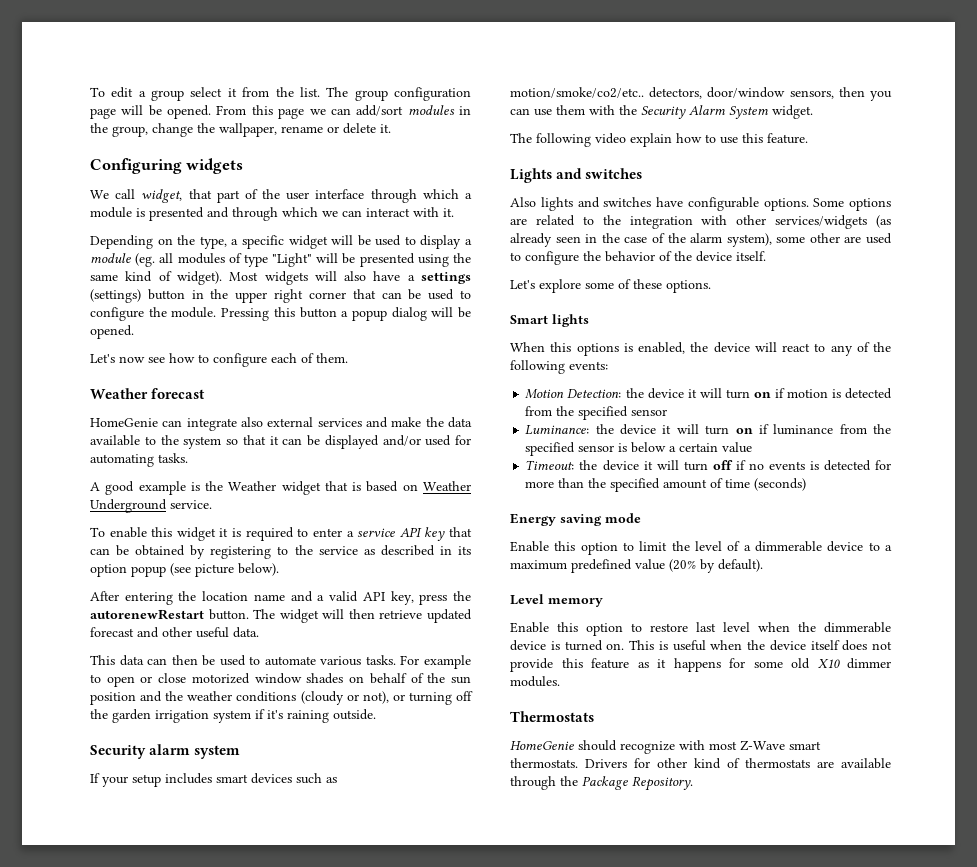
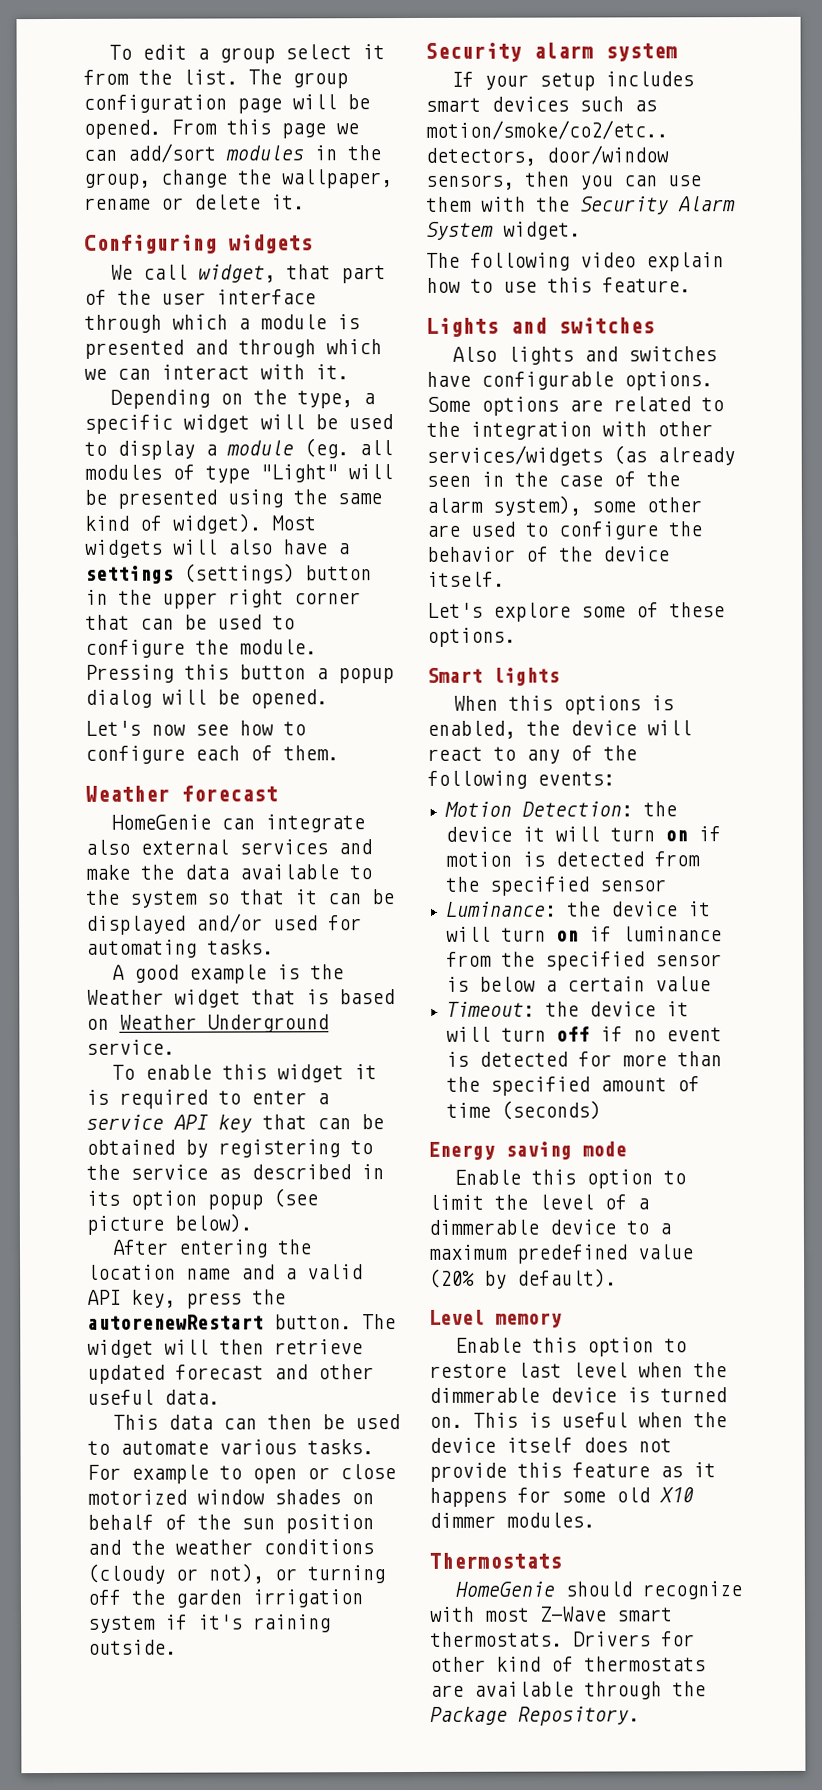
[768,461,805,470] events -> [666,1027,723,1042] event

